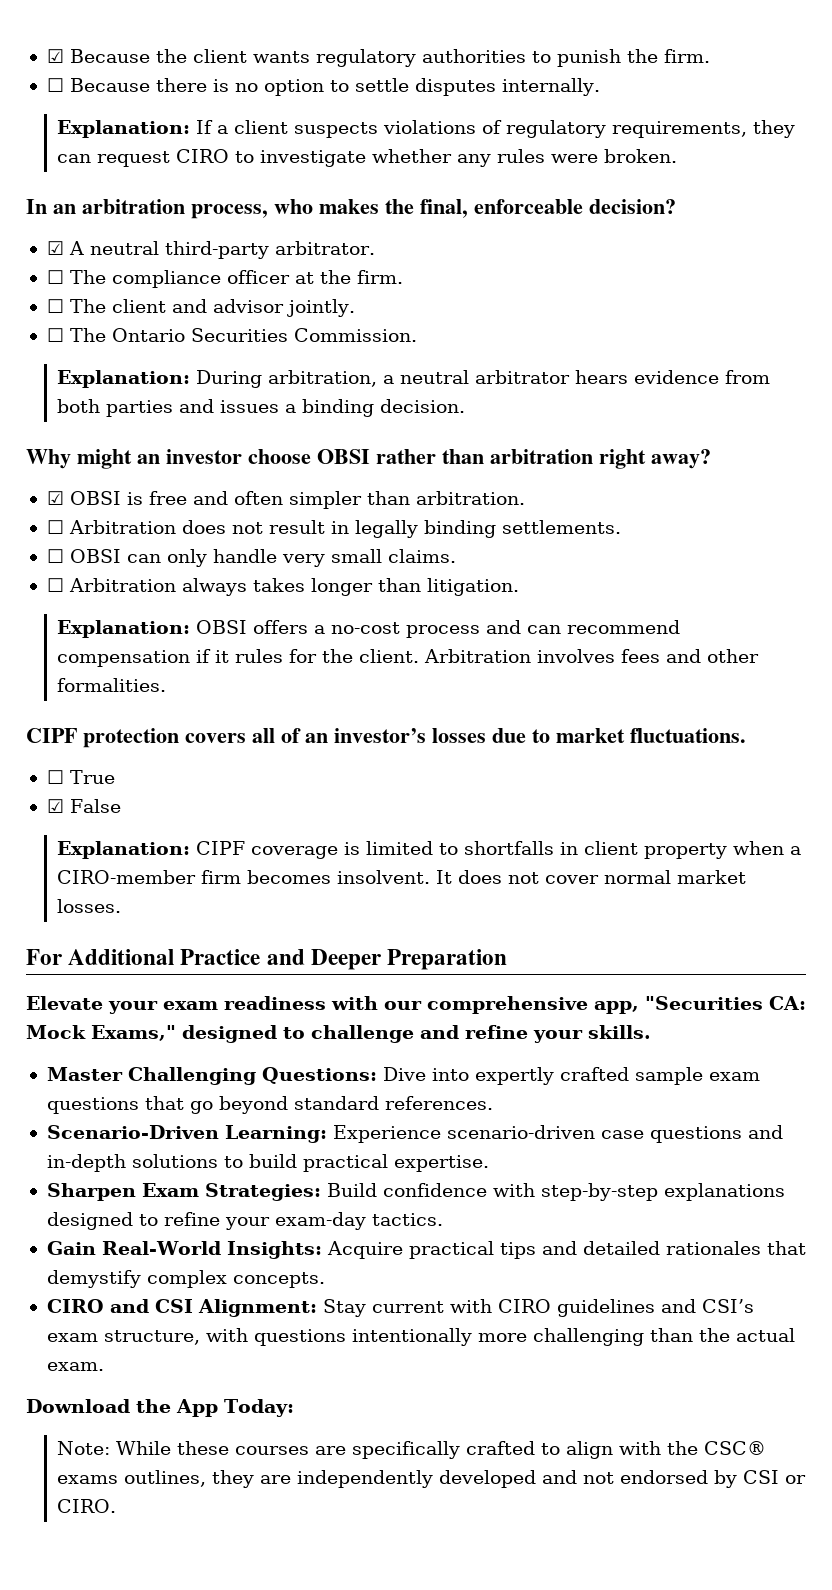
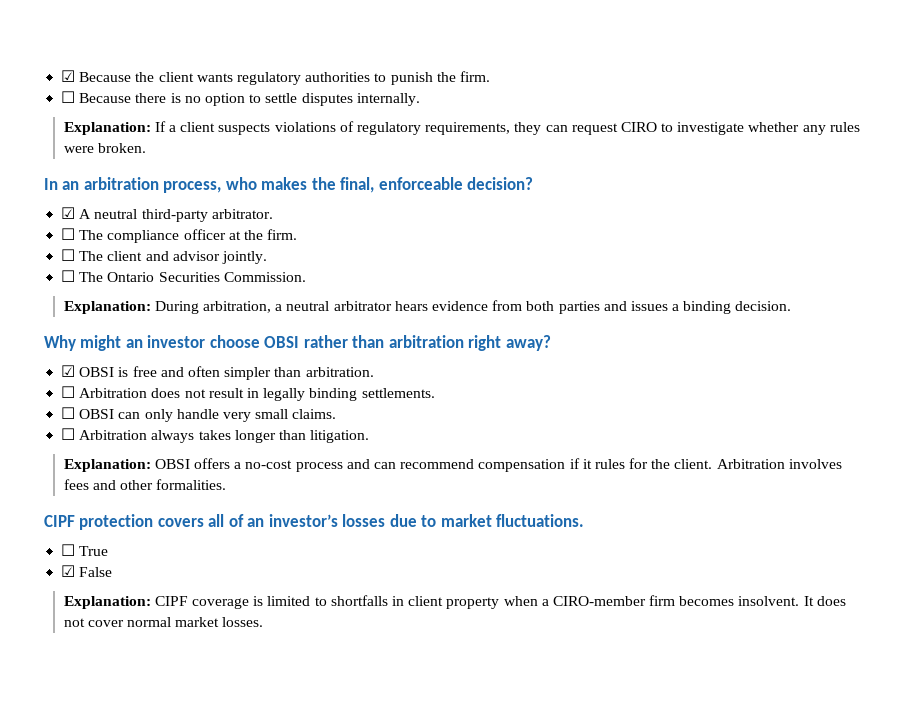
[26,949,508,970] [26,996,806,1014] [26,1025,651,1043] [46,1067,760,1085] [46,1096,493,1114] [46,1125,783,1143] [46,1154,489,1172] [46,1183,785,1201] [46,1212,443,1230] [46,1241,806,1259] [46,1270,325,1288] [46,1299,754,1317] [46,1328,795,1346] [46,1362,104,1371] [26,1399,294,1417] [57,1441,767,1459] [57,1470,807,1488] [57,1499,117,1513] // For Additional Practice and Deeper Preparation // Elevate your exam readiness with our comprehensive app, "Securities CA: Mock Exams," designed to challenge and refine your skills. // Master Challenging Questions: Dive into expertly crafted sample exam questions that go beyond standard references. // Scenario-Driven Learning: Experience scenario-driven case questions and in-depth solutions to build practical expertise. // Sharpen Exam Strategies: Build confidence with step-by-step explanations designed to refine your exam-day tactics. // Gain Real-World Insights: Acquire practical tips and detailed rationales that demystify complex concepts. // CIRO and CSI Alignment: Stay current with CIRO guidelines and CSI’s exam structure, with questions intentionally more challenging than the actual exam. // Download the App Today: // Note: While these courses are specifically crafted to align with the CSC® exams outlines, they are independently developed and not endorsed by CSI or CIRO. -> (264, 622) none

